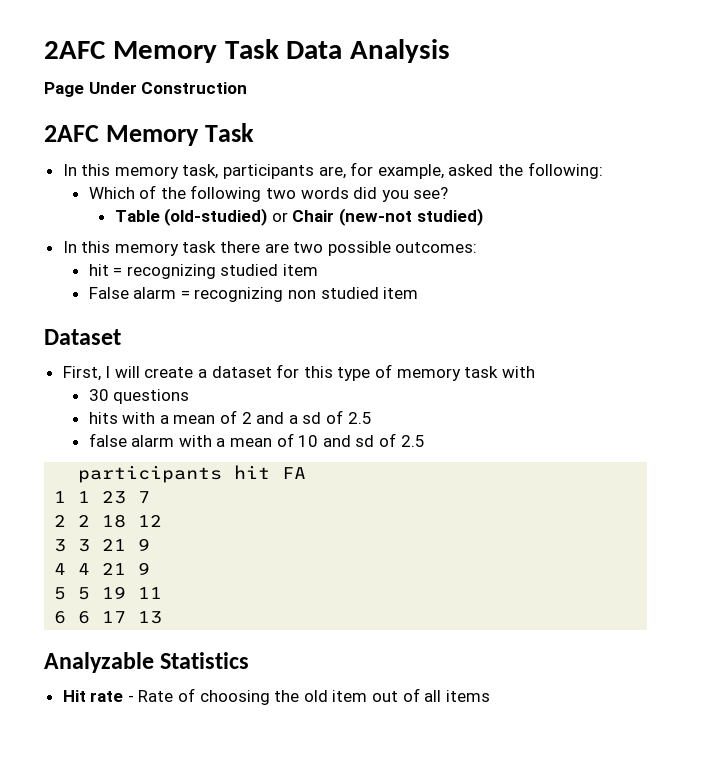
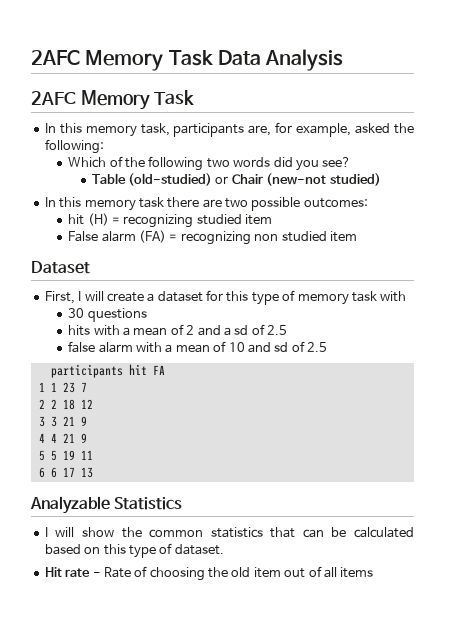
[44,82,248,97] // Page Under Construction -> (344, 60) none
(109, 270) none -> [87,213,109,226] (H)
(177, 293) none -> [139,230,167,243] (FA)
(250, 660) none -> [44,527,414,538] [44,543,224,558] // I will show the common statistics that can be calculated based on this type of dataset.

